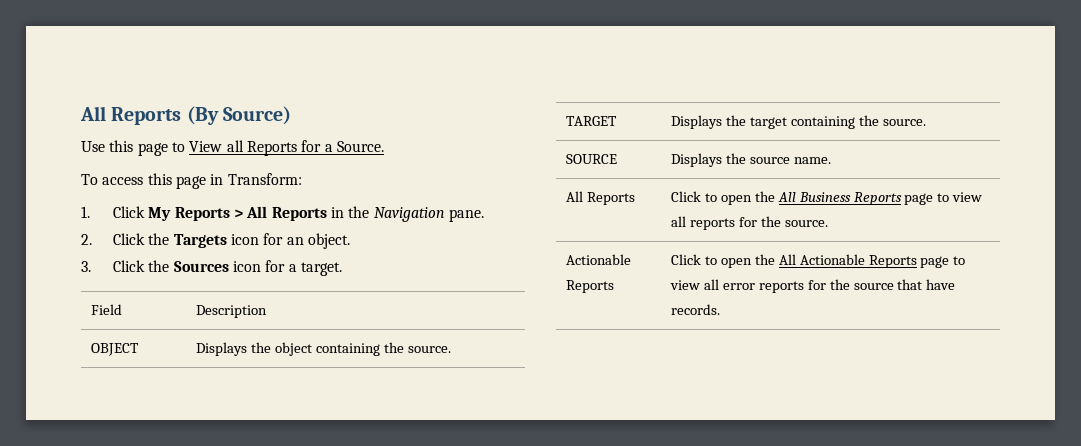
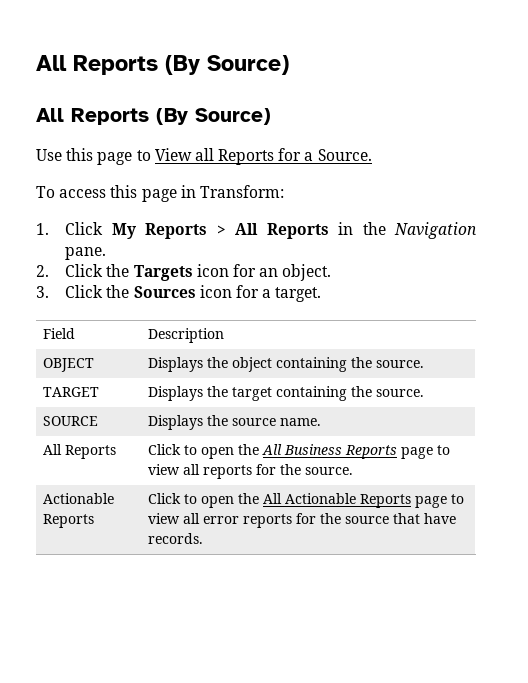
[80,106,292,125] All Reports (By Source) -> [36,55,289,75] [36,108,271,125] All Reports (By Source) // All Reports (By Source)

